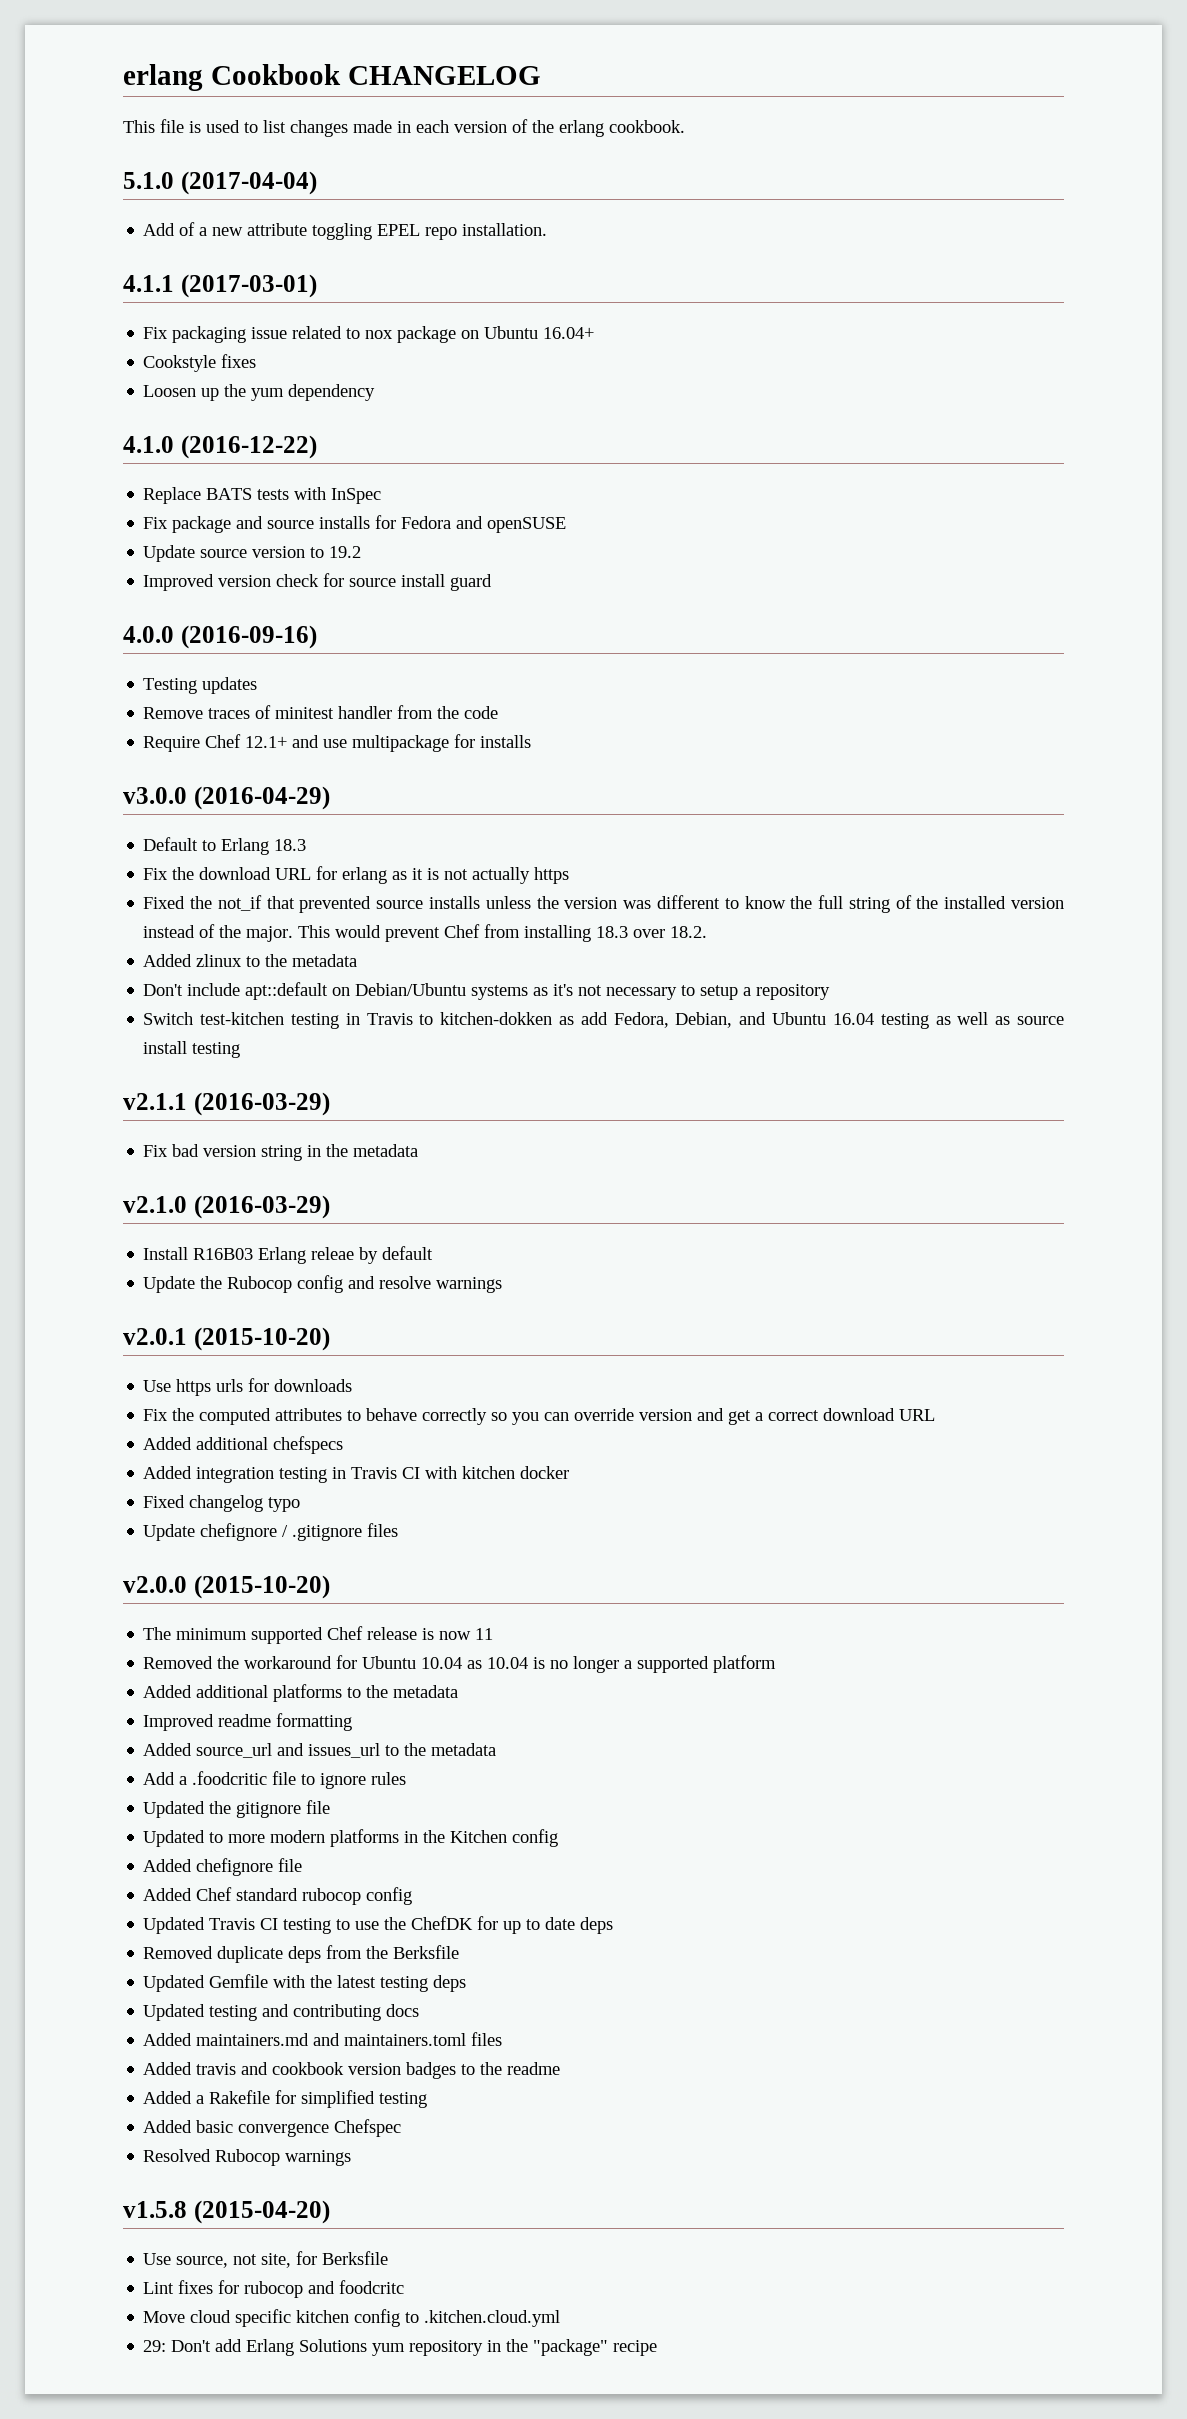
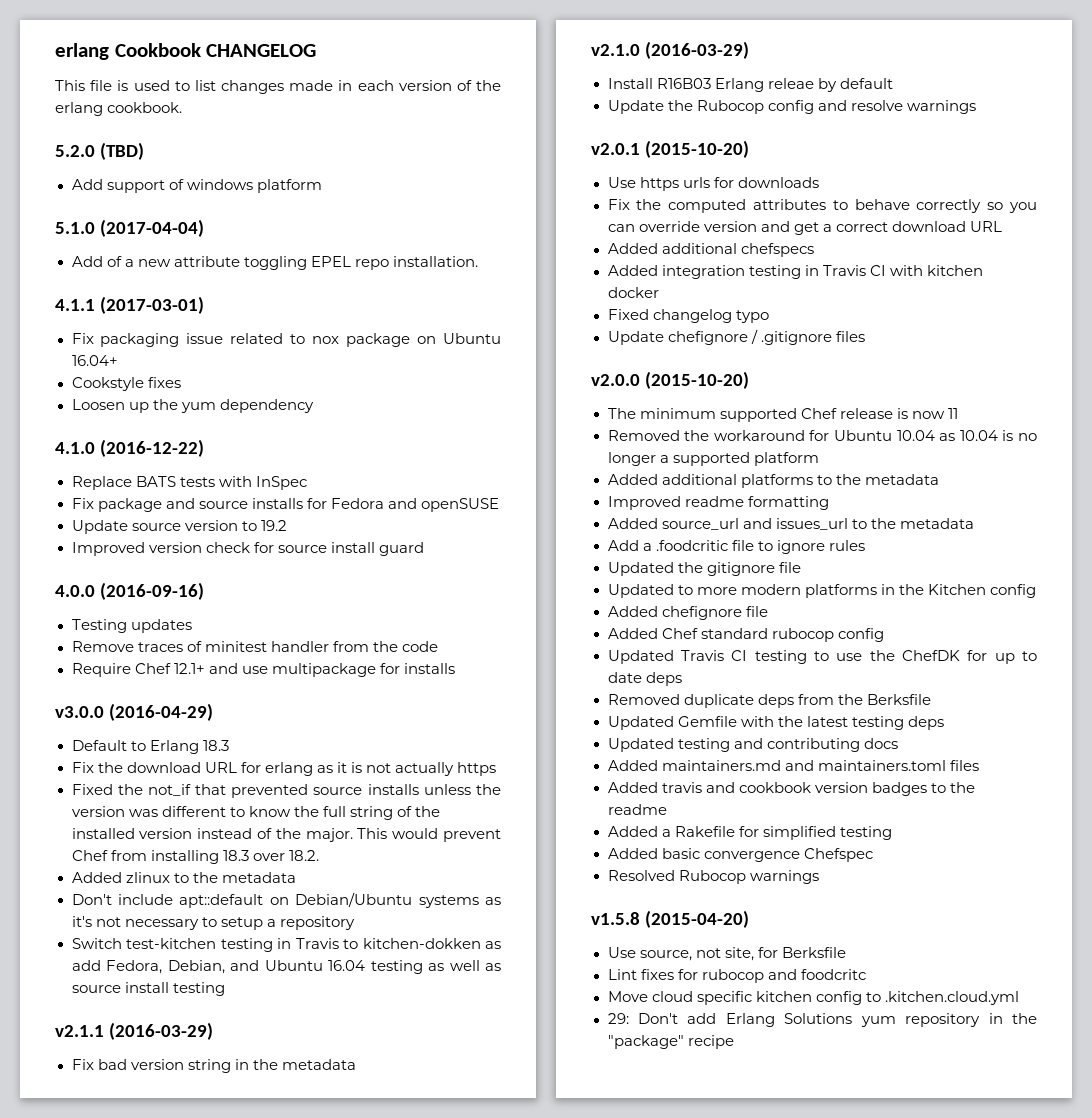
(685, 126) none -> [55,142,145,160] [71,179,322,193] // 5.2.0 (TBD) // Add support of windows platform

